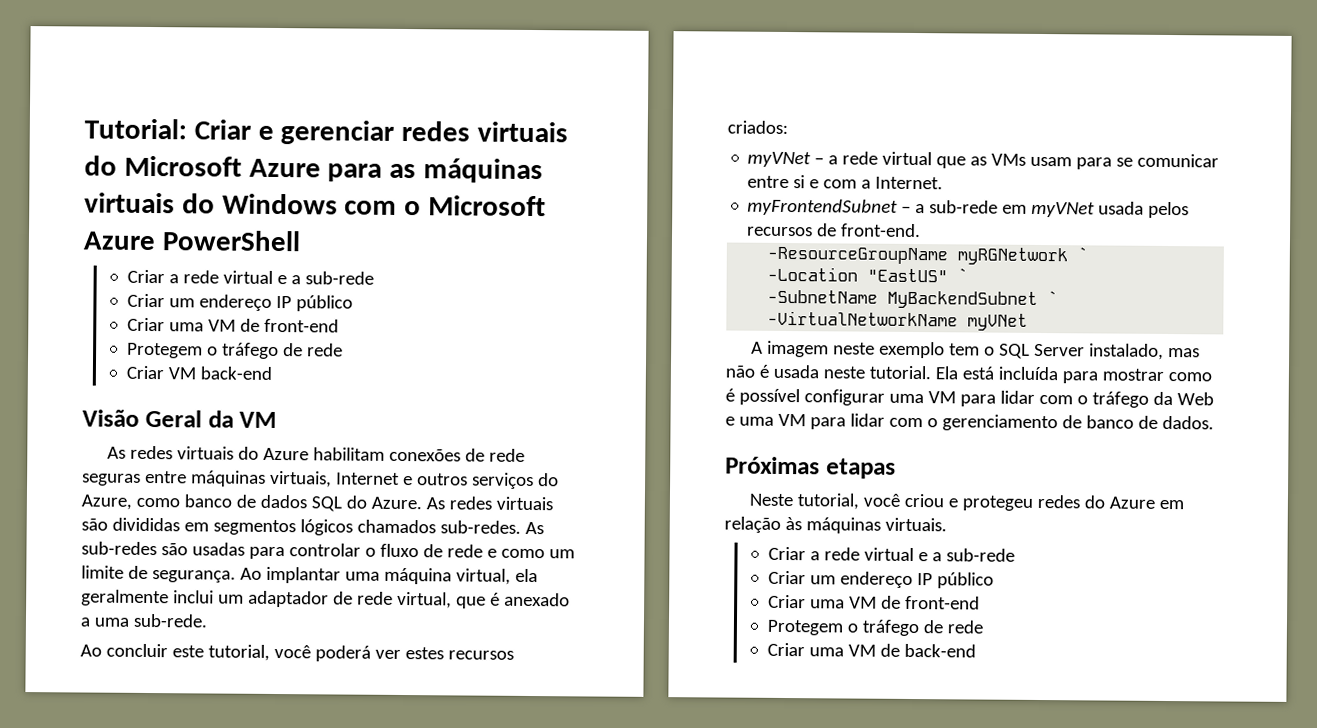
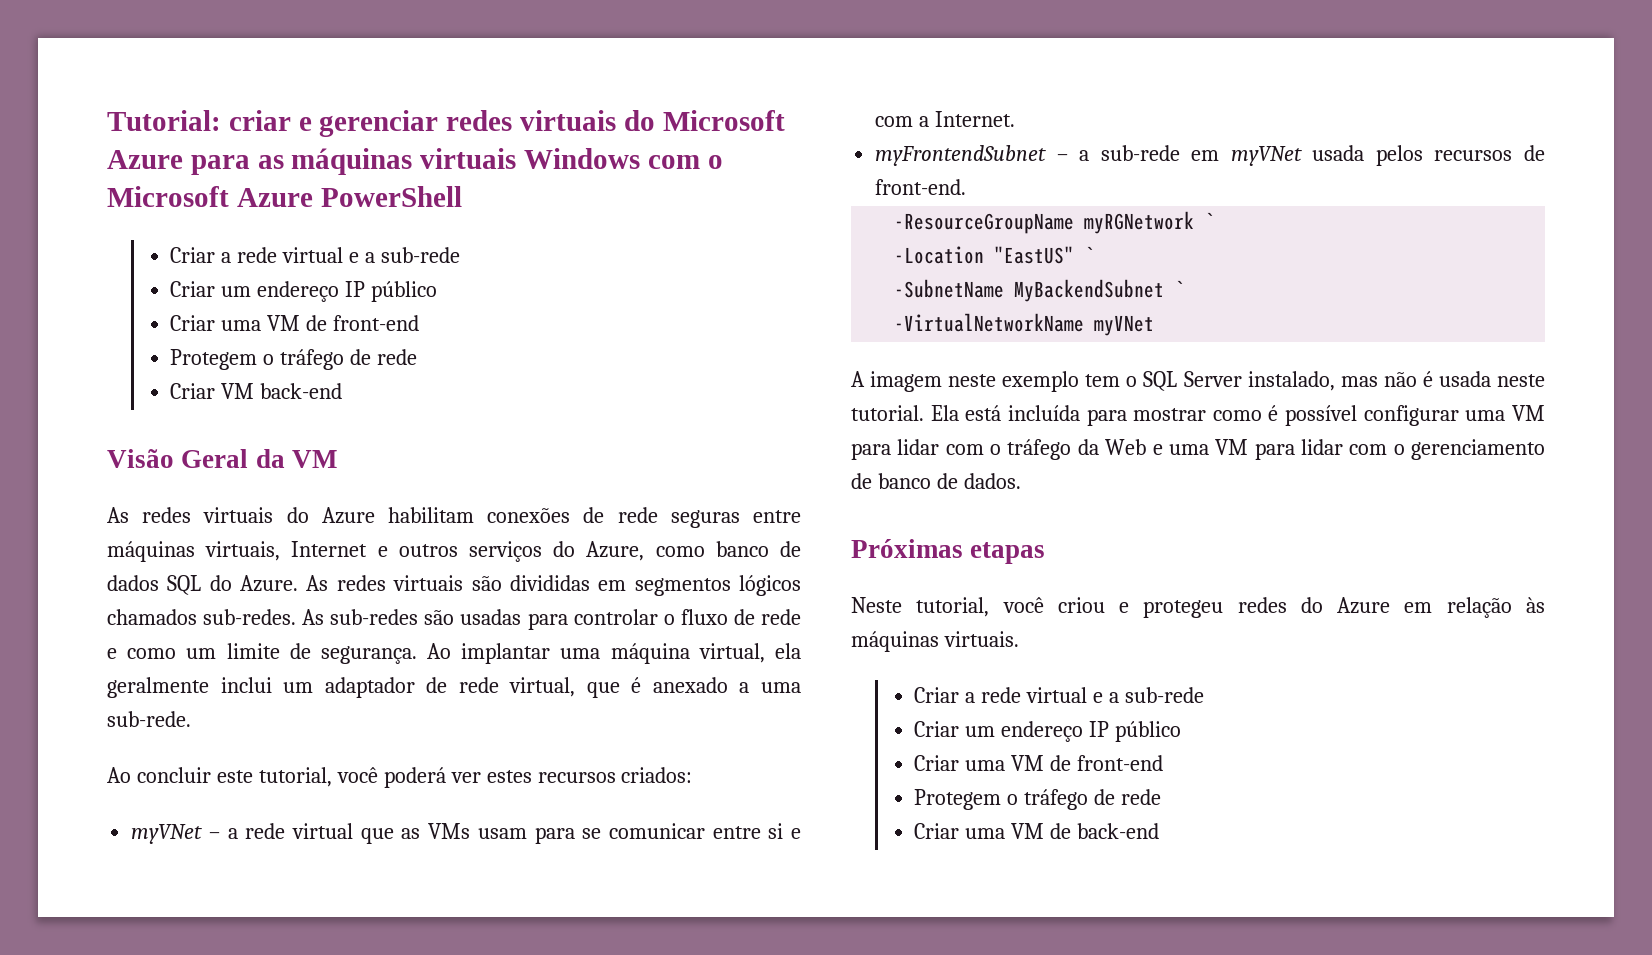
[193,119,251,140] Criar -> [228,110,291,131] criar
[181,193,215,214] do -> (517, 158) none

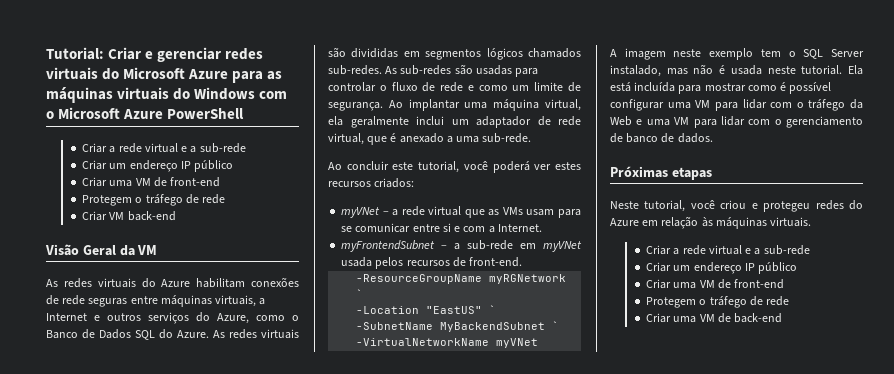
[228,110,291,131] criar -> [108,47,142,60] Criar
(517, 158) none -> [173,88,191,100] do
(281, 551) none -> [259,298,266,305] a
[715,541,801,557] [107,575,159,591] banco de dados -> [292,315,299,321] [46,329,131,339] o Banco de Dados

